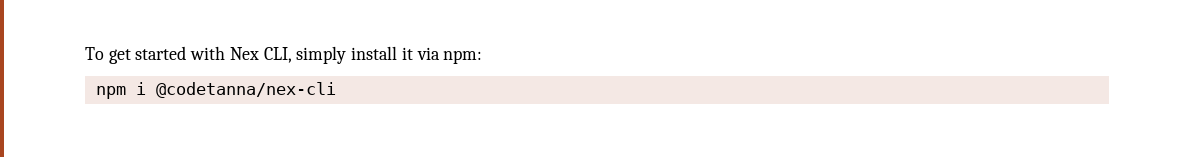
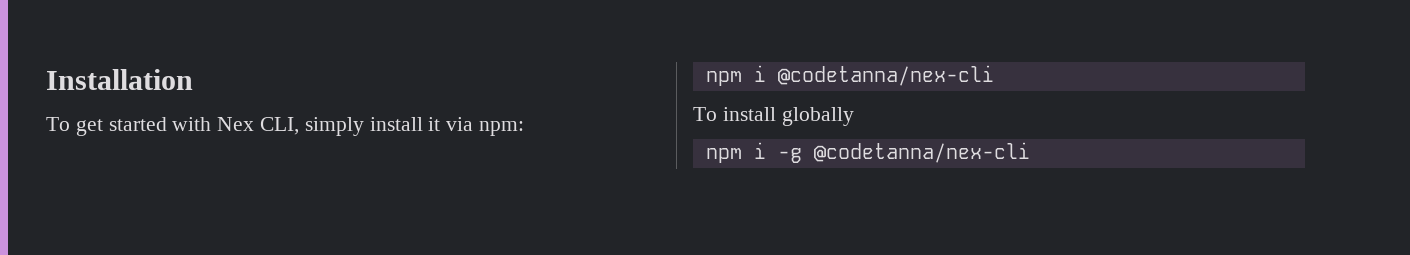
(85, 53) none -> [46,69,193,90] Installation //
(336, 90) none -> [693,107,854,126] [705,142,1030,163] // To install globally // npm i -g @codetanna/nex-cli

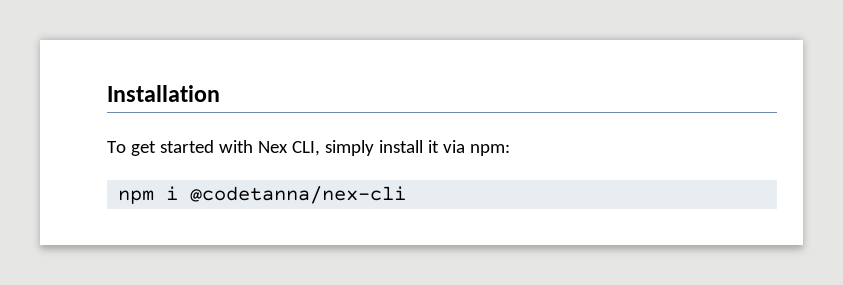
[693,107,854,126] [705,142,1030,163] // To install globally // npm i -g @codetanna/nex-cli -> (407, 195) none

